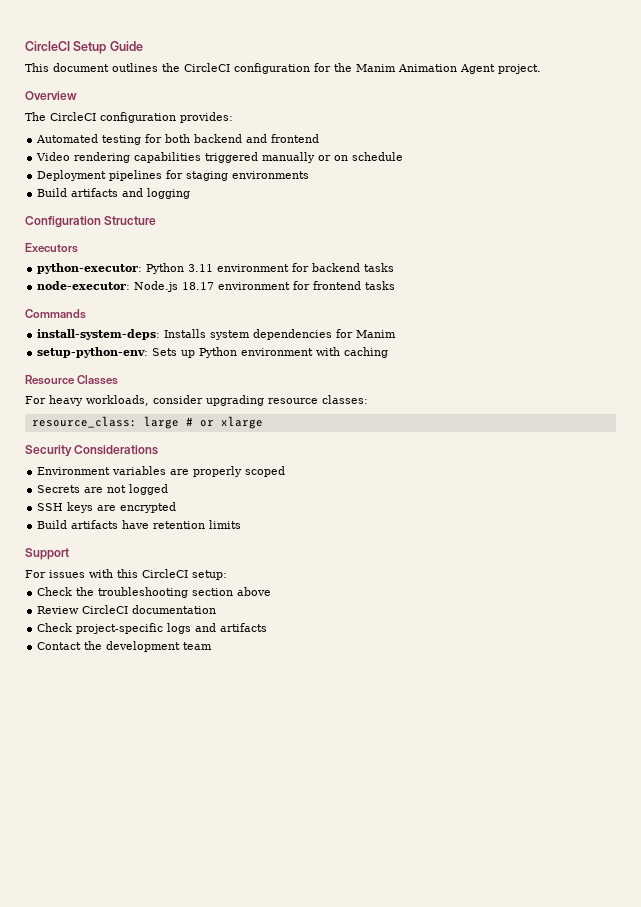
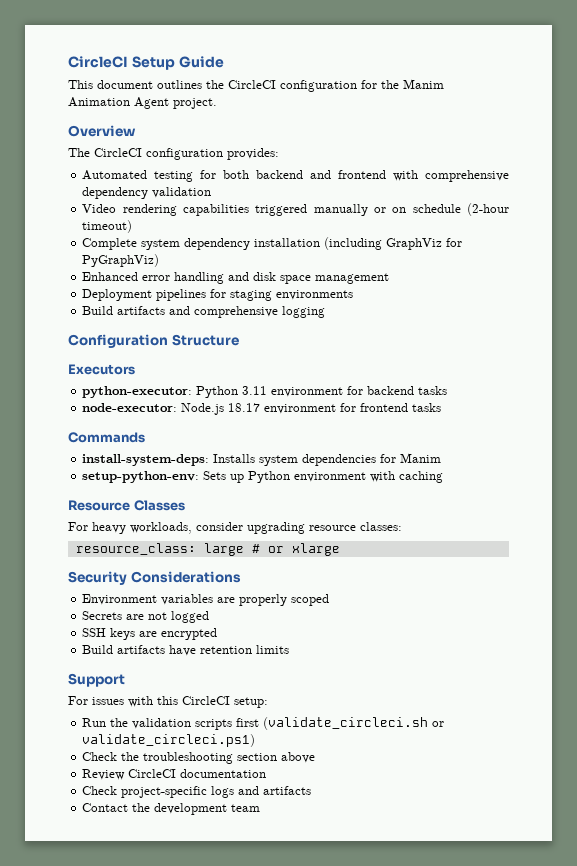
(320, 138) none -> [393,170,509,182] [82,187,212,199] with comprehensive dependency validation
(404, 156) none -> [466,203,509,216] [82,220,133,233] [82,237,463,250] [82,254,160,267] [82,272,390,284] (2-hour timeout) // Complete system dependency installation (including GraphViz for PyGraphViz) // Enhanced error handling and disk space management
(144, 192) none -> [194,306,279,318] comprehensive
(227, 575) none -> [82,717,445,730] [82,734,256,747] // Run the validation scripts first (validate_circleci.sh or validate_circleci.ps1)

